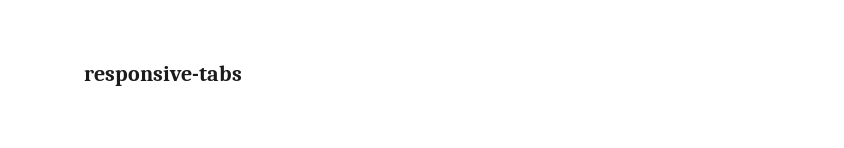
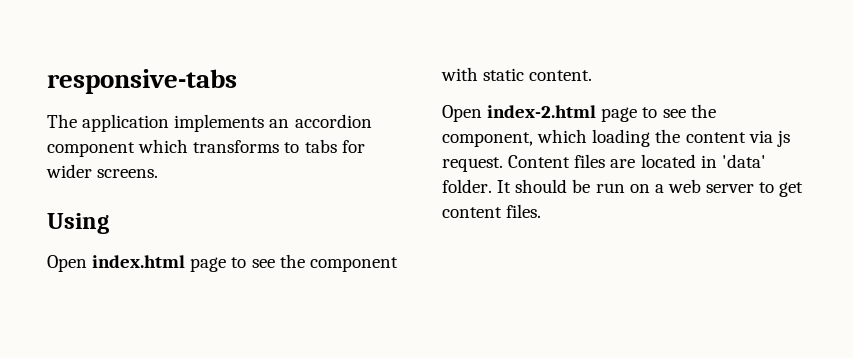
(242, 75) none -> [47,114,372,132] [47,139,365,157] [46,164,159,178] [47,213,109,234] [47,254,398,272] [441,67,593,81] [442,104,716,122] [442,129,790,147] [442,154,766,172] [442,179,804,197] [442,204,542,218] // The application implements an accordion component which transforms to tabs for wider screens. // Using // Open index.html page to see the component with static content. // Open index-2.html page to see the component, which loading the content via js request. Content files are located in 'data' folder. It should be run on a web server to get content files.

